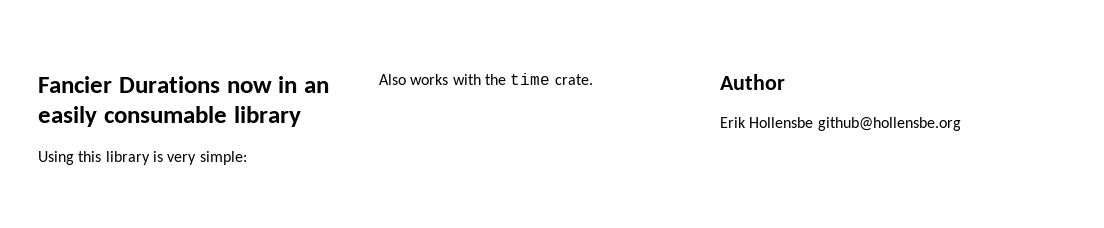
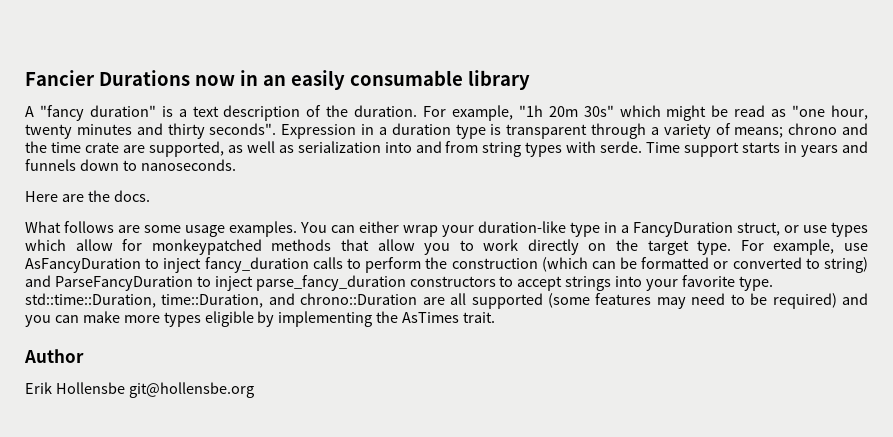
[38,151,247,165] [379,73,593,85] Using this library is very simple: // Also works with the time crate. -> [25,105,869,121] [25,123,869,139] [25,141,869,157] [25,159,236,171] [25,190,150,202] [25,221,868,237] [25,239,869,255] [25,257,868,273] [25,275,773,291] [25,293,869,309] [25,311,496,327] A "fancy duration" is a text description of the duration. For example, "1h 20m 30s" which might be read as "one hour, twenty minutes and thirty seconds". Expression in a duration type is transparent through a variety of means; chrono and the time crate are supported, as well as serialization into and from string types with serde. Time support starts in years and funnels down to nanoseconds. // Here are the docs. // What follows are some usage examples. You can either wrap your duration-like type in a FancyDuration struct, or use types which allow for monkeypatched methods that allow you to work directly on the target type. For example, use AsFancyDuration to inject fancy_duration calls to perform the construction (which can be formatted or converted to string) and ParseFancyDuration to inject parse_fancy_duration constructors to accept strings into your favorite type. std::time::Duration, time::Duration, and chrono::Duration are all supported (some features may need to be required) and you can make more types eligible by implementing the AsTimes trait.
[817,117,961,131] github@hollensbe.org -> [128,382,254,398] git@hollensbe.org

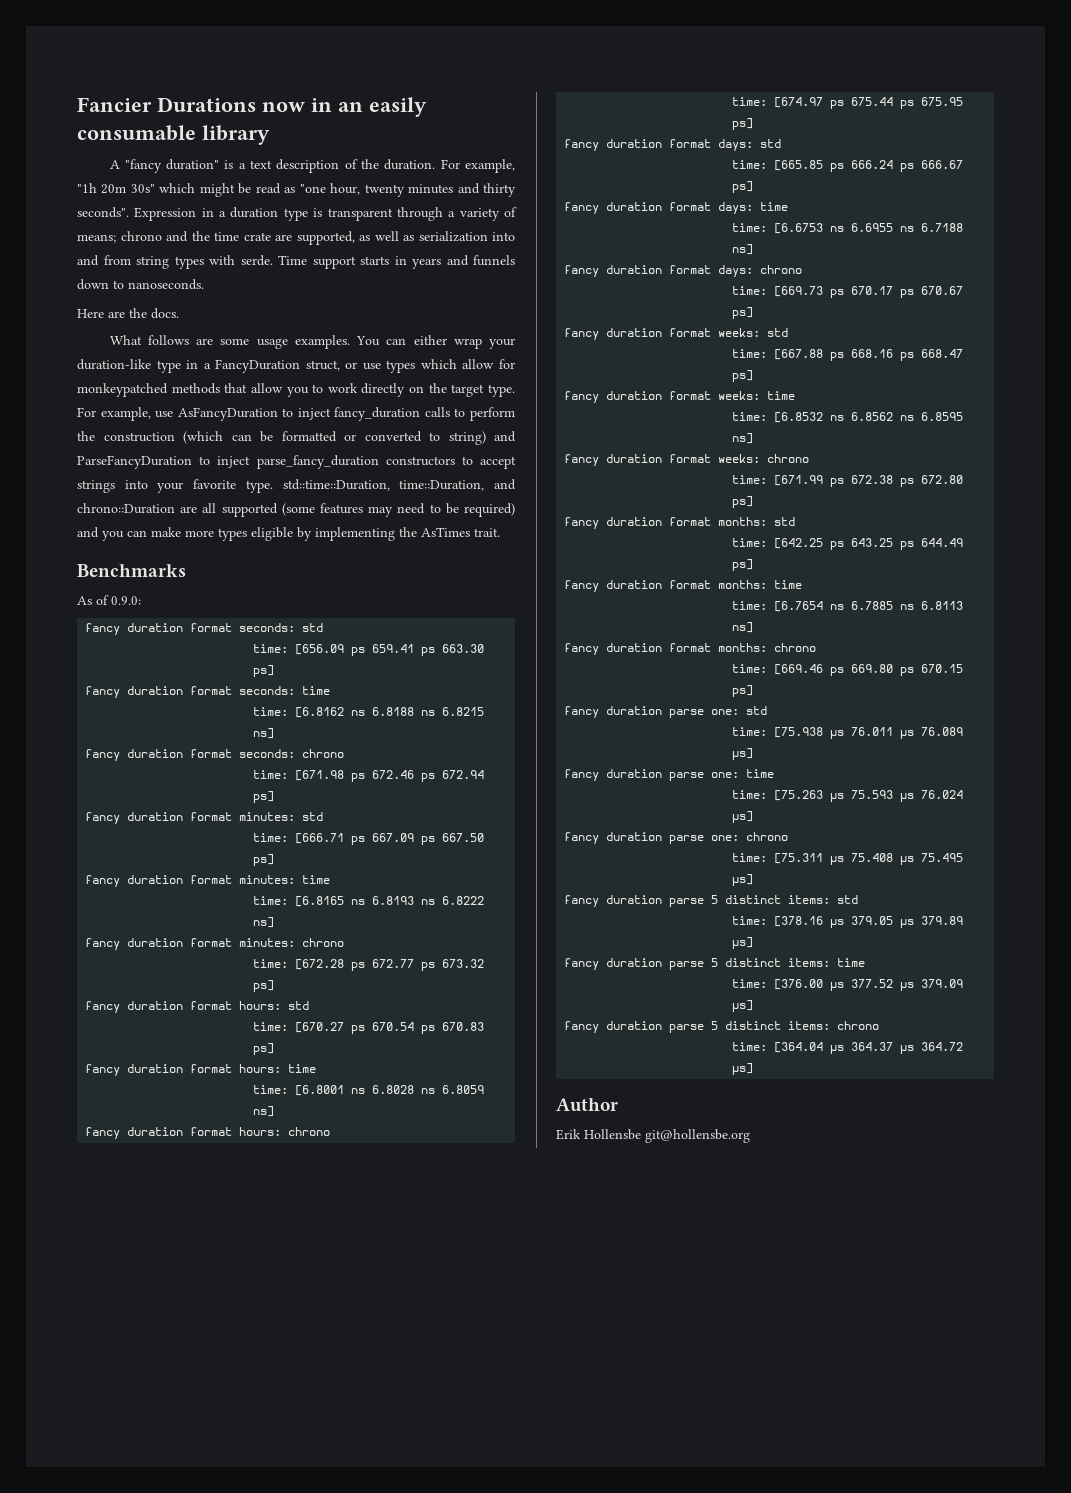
(496, 317) none -> [77,564,186,577] [77,595,141,605] [85,623,324,635] [253,644,485,656] [253,665,275,677] [85,686,331,698] [253,707,485,718] [253,728,275,739] [85,749,345,761] [253,770,485,782] [253,791,275,803] [85,812,324,824] [253,833,485,845] [253,854,275,866] [85,875,331,887] [253,896,485,907] [253,917,275,928] [85,938,345,950] [253,959,485,971] [253,980,275,992] [85,1001,310,1013] [253,1022,485,1034] [253,1043,275,1055] [85,1064,317,1076] [253,1085,485,1096] [253,1106,275,1117] [85,1127,331,1139] [732,97,964,109] [732,118,754,130] [564,139,782,151] [732,160,964,172] [732,181,754,193] [564,202,789,214] [732,223,964,234] [732,244,754,255] [564,265,803,277] [732,286,964,298] [732,307,754,319] [564,328,789,340] [732,349,964,361] [732,370,754,382] [564,391,796,403] [732,412,964,423] [732,433,754,444] [564,454,810,466] [732,475,964,487] [732,496,754,508] [564,517,796,529] [732,538,964,550] [732,559,754,571] [564,580,803,592] [732,601,964,612] [732,622,754,633] [564,643,817,655] [732,664,964,676] [732,685,754,697] [564,706,768,718] [732,727,964,739] [732,748,754,760] [564,769,775,781] [732,790,964,802] [732,811,754,823] [564,832,789,844] [732,853,964,865] [732,874,754,886] [564,895,859,907] [732,916,964,928] [732,937,754,949] [564,958,866,970] [732,979,964,991] [732,1000,754,1012] [564,1021,880,1033] [732,1042,964,1054] [732,1063,754,1075] // Benchmarks // As of 0.9.0: // fancy duration format seconds: std // time: [656.09 ps 659.41 ps 663.30 ps] // fancy duration format seconds: time // time: [6.8162 ns 6.8188 ns 6.8215 ns] // fancy duration format seconds: chrono // time: [671.98 ps 672.46 ps 672.94 ps] // fancy duration format minutes: std // time: [666.71 ps 667.09 ps 667.50 ps] // fancy duration format minutes: time // time: [6.8165 ns 6.8193 ns 6.8222 ns] // fancy duration format minutes: chrono // time: [672.28 ps 672.77 ps 673.32 ps] // fancy duration format hours: std // time: [670.27 ps 670.54 ps 670.83 ps] // fancy duration format hours: time // time: [6.8001 ns 6.8028 ns 6.8059 ns] // fancy duration format hours: chrono // time: [674.97 ps 675.44 ps 675.95 ps] // fancy duration format days: std // time: [665.85 ps 666.24 ps 666.67 ps] // fancy duration format days: time // time: [6.6753 ns 6.6955 ns 6.7188 ns] // fancy duration format days: chrono // time: [669.73 ps 670.17 ps 670.67 ps] // fancy duration format weeks: std // time: [667.88 ps 668.16 ps 668.47 ps] // fancy duration format weeks: time // time: [6.8532 ns 6.8562 ns 6.8595 ns] // fancy duration format weeks: chrono // time: [671.99 ps 672.38 ps 672.80 ps] // fancy duration format months: std // time: [642.25 ps 643.25 ps 644.49 ps] // fancy duration format months: time // time: [6.7654 ns 6.7885 ns 6.8113 ns] // fancy duration format months: chrono // time: [669.46 ps 669.80 ps 670.15 ps] // fancy duration parse one: std // time: [75.938 µs 76.011 µs 76.089 µs] // fancy duration parse one: time // time: [75.263 µs 75.593 µs 76.024 µs] // fancy duration parse one: chrono // time: [75.311 µs 75.408 µs 75.495 µs] // fancy duration parse 5 distinct items: std // time: [378.16 µs 379.05 µs 379.89 µs] // fancy duration parse 5 distinct items: time // time: [376.00 µs 377.52 µs 379.09 µs] // fancy duration parse 5 distinct items: chrono // time: [364.04 µs 364.37 µs 364.72 µs]

